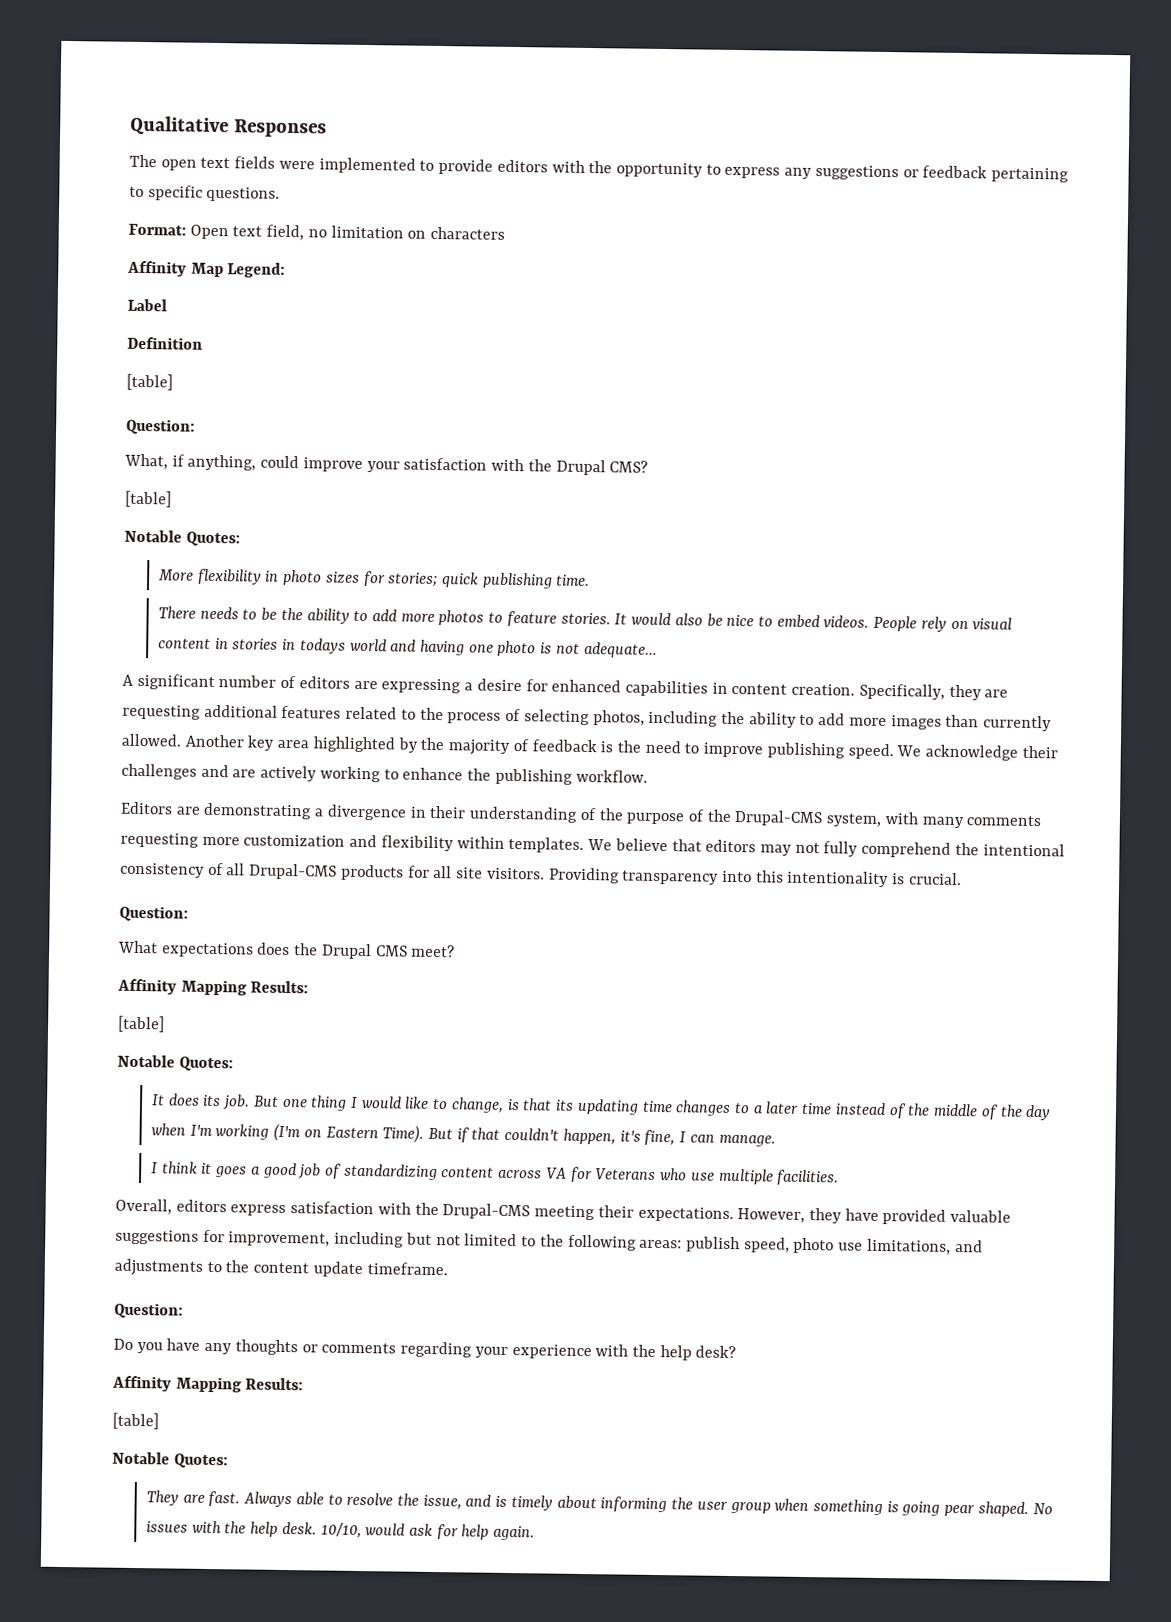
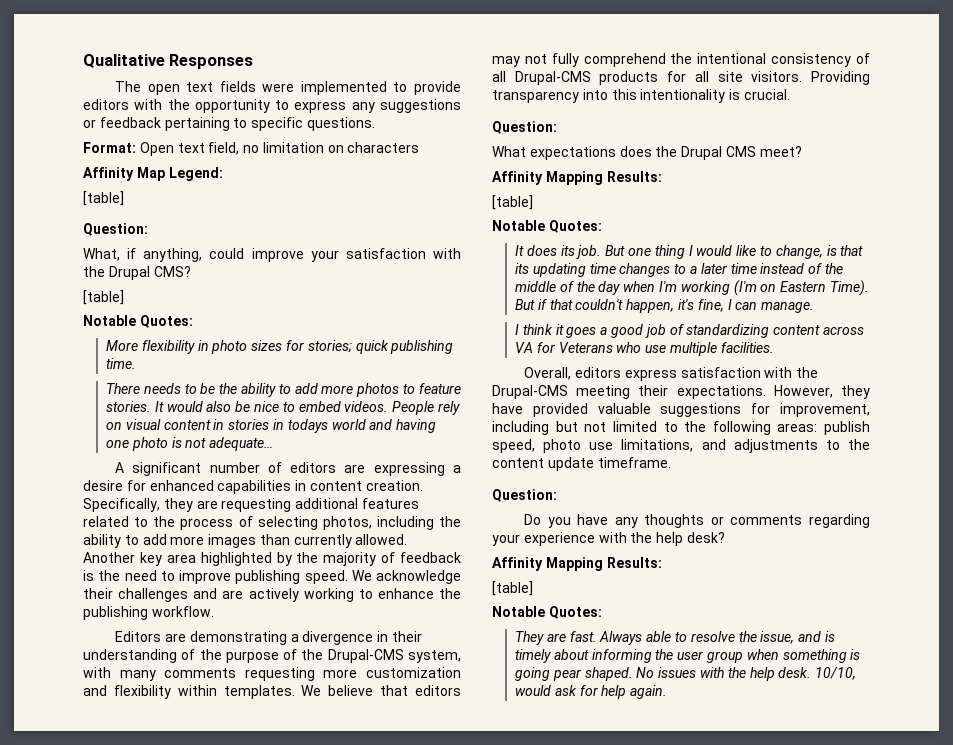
[127,298,167,312] [127,336,203,350] // Label // Definition -> (223, 174) none

